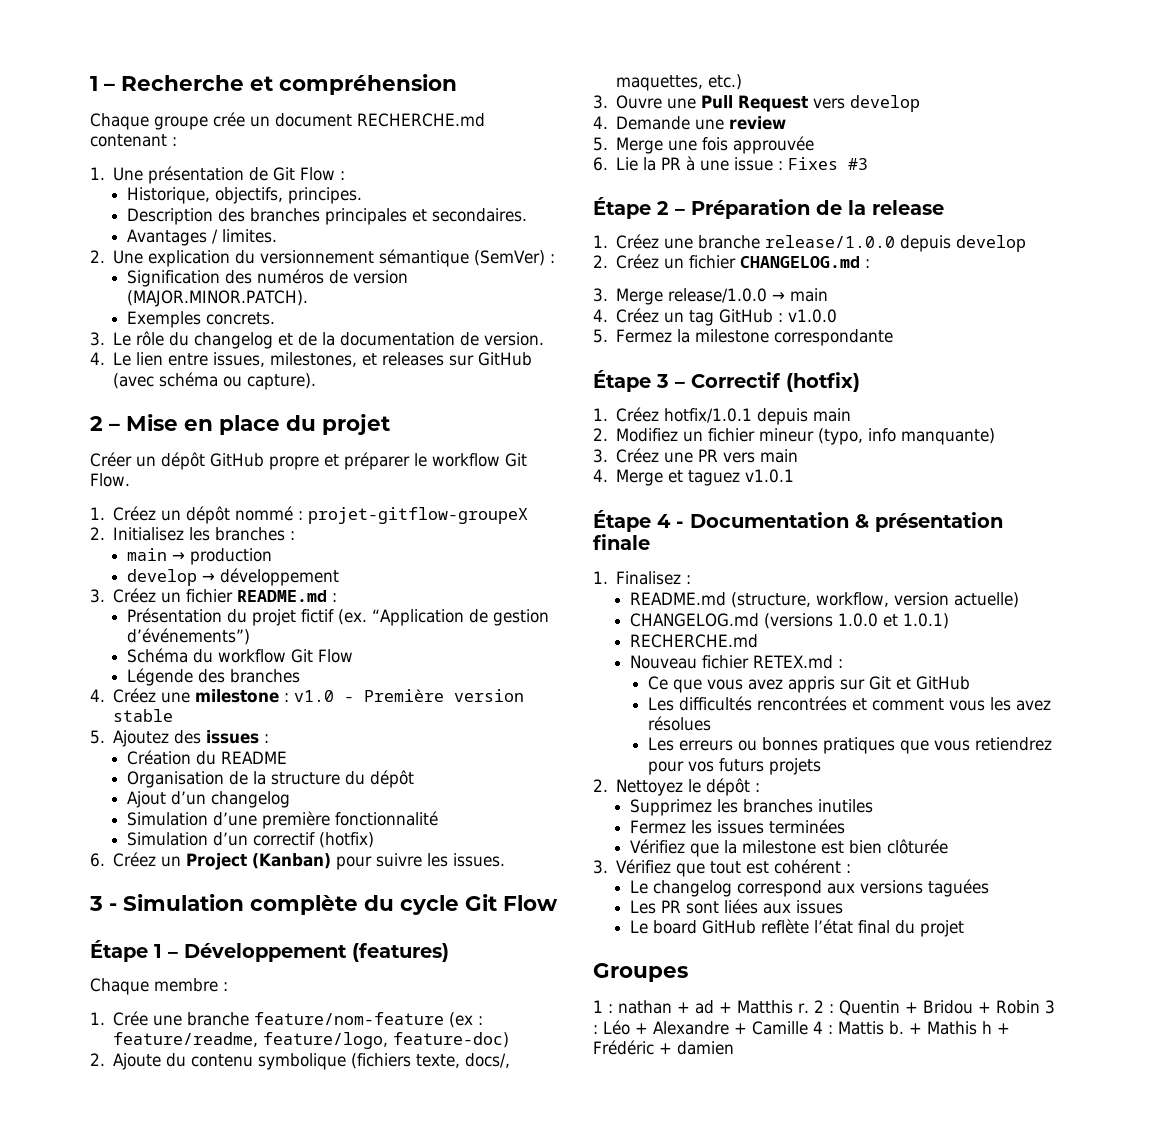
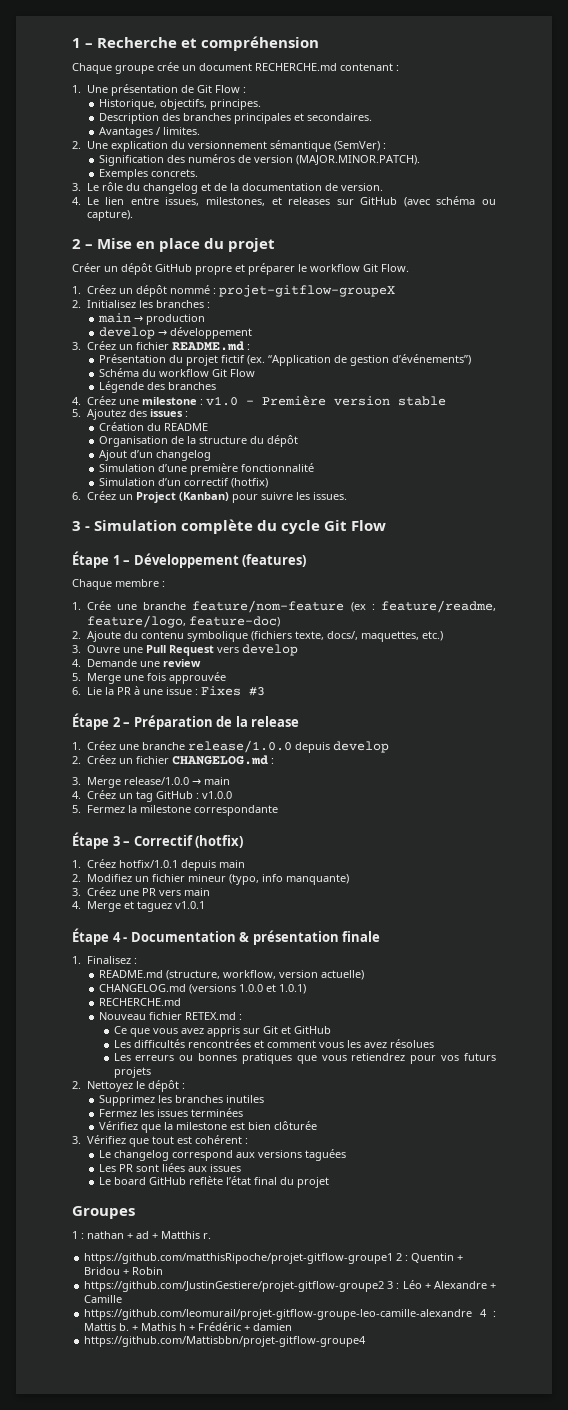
(809, 1008) none -> [84,1253,394,1264] // https://github.com/matthisRipoche/projet-gitflow-groupe1
(1040, 1007) none -> [84,1281,385,1292] // https://github.com/JustinGestiere/projet-gitflow-groupe2
(808, 1028) none -> [84,1309,473,1320] // https://github.com/leomurail/projet-gitflow-groupe-leo-camille-alexandre
(734, 1048) none -> [84,1336,367,1347] // https://github.com/Mattisbbn/projet-gitflow-groupe4

